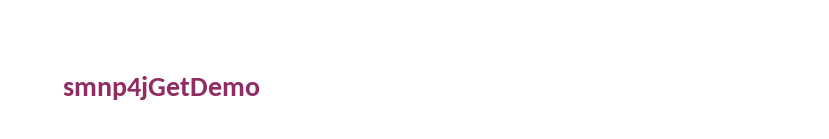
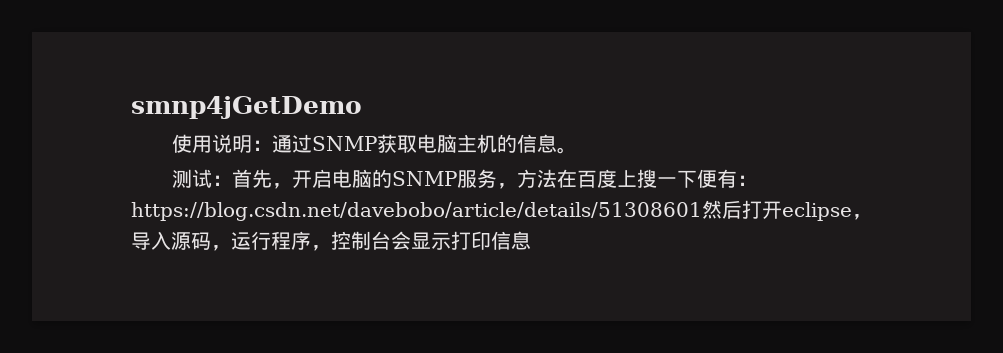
(260, 88) none -> [172,134,578,154] [172,169,758,189] [131,200,872,221] [131,231,531,251] // 使用说明：通过SNMP获取电脑主机的信息。 // 测试：首先，开启电脑的SNMP服务，方法在百度上搜一下便有：https://blog.csdn.net/davebobo/article/details/51308601然后打开eclipse，导入源码，运行程序，控制台会显示打印信息

